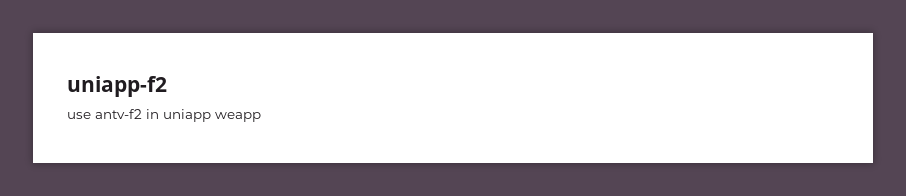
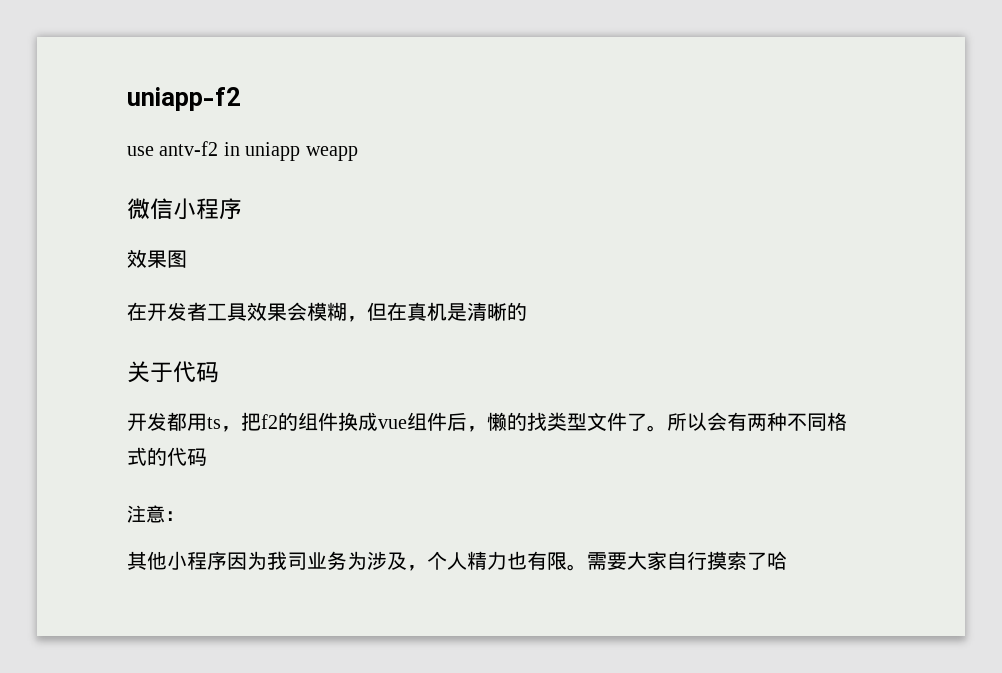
(261, 117) none -> [127,198,242,220] [127,249,187,268] [127,302,527,322] [127,361,219,383] [127,412,847,432] [127,447,207,466] [127,505,184,523] [127,551,787,571] // 微信小程序 // 效果图 // 在开发者工具效果会模糊，但在真机是清晰的 // 关于代码 // 开发都用ts，把f2的组件换成vue组件后，懒的找类型文件了。所以会有两种不同格式的代码 // 注意： // 其他小程序因为我司业务为涉及，个人精力也有限。需要大家自行摸索了哈

